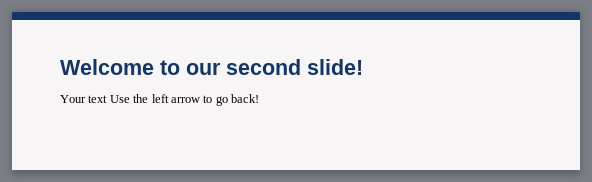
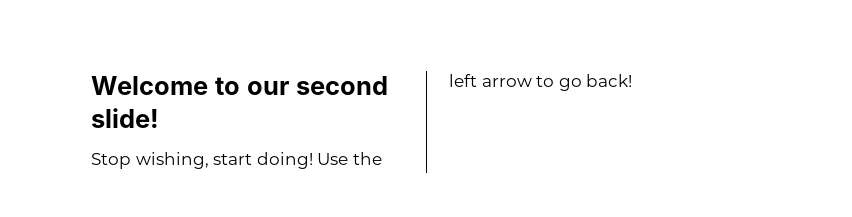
[60,95,108,103] Your text -> [91,152,313,169] Stop wishing, start doing!

